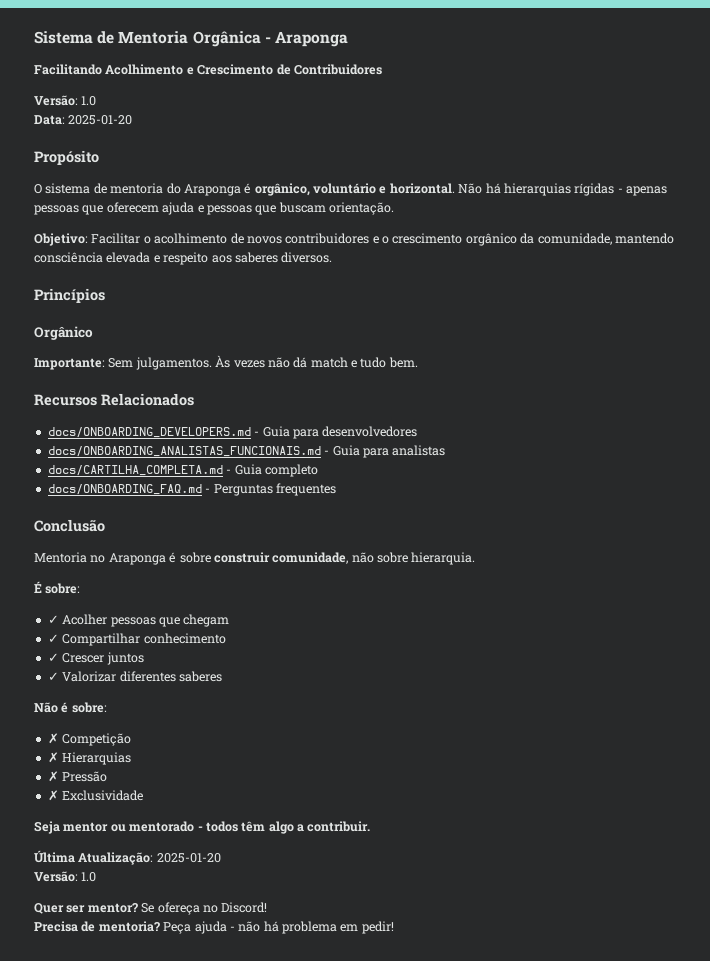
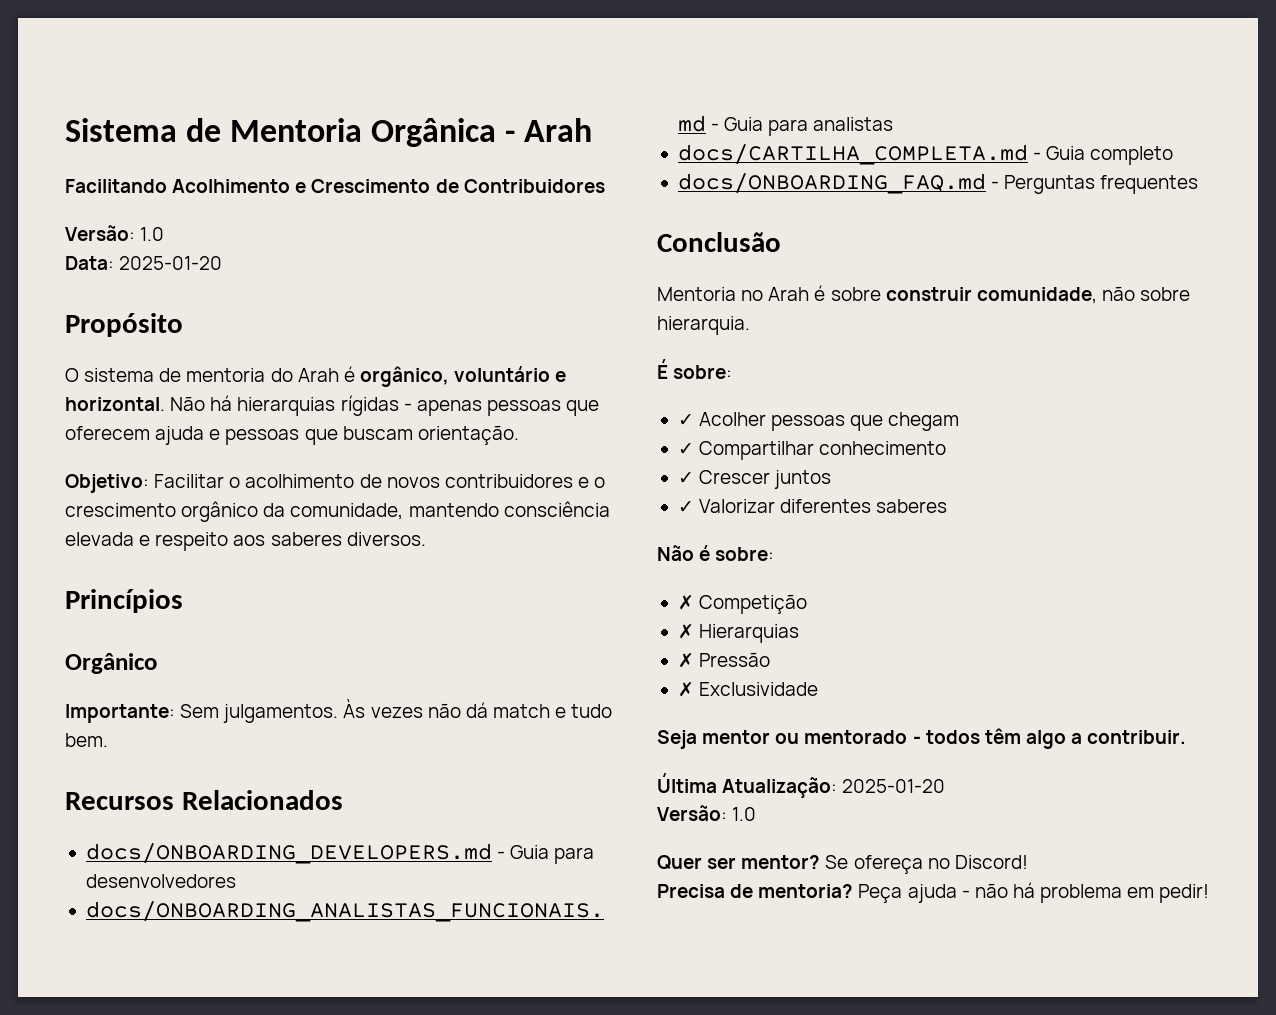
[274,31,348,47] Araponga -> [524,118,593,142] Arah
[183,184,241,196] Araponga -> [297,368,339,382] Arah
[108,553,166,565] Araponga -> [768,287,810,301] Arah

